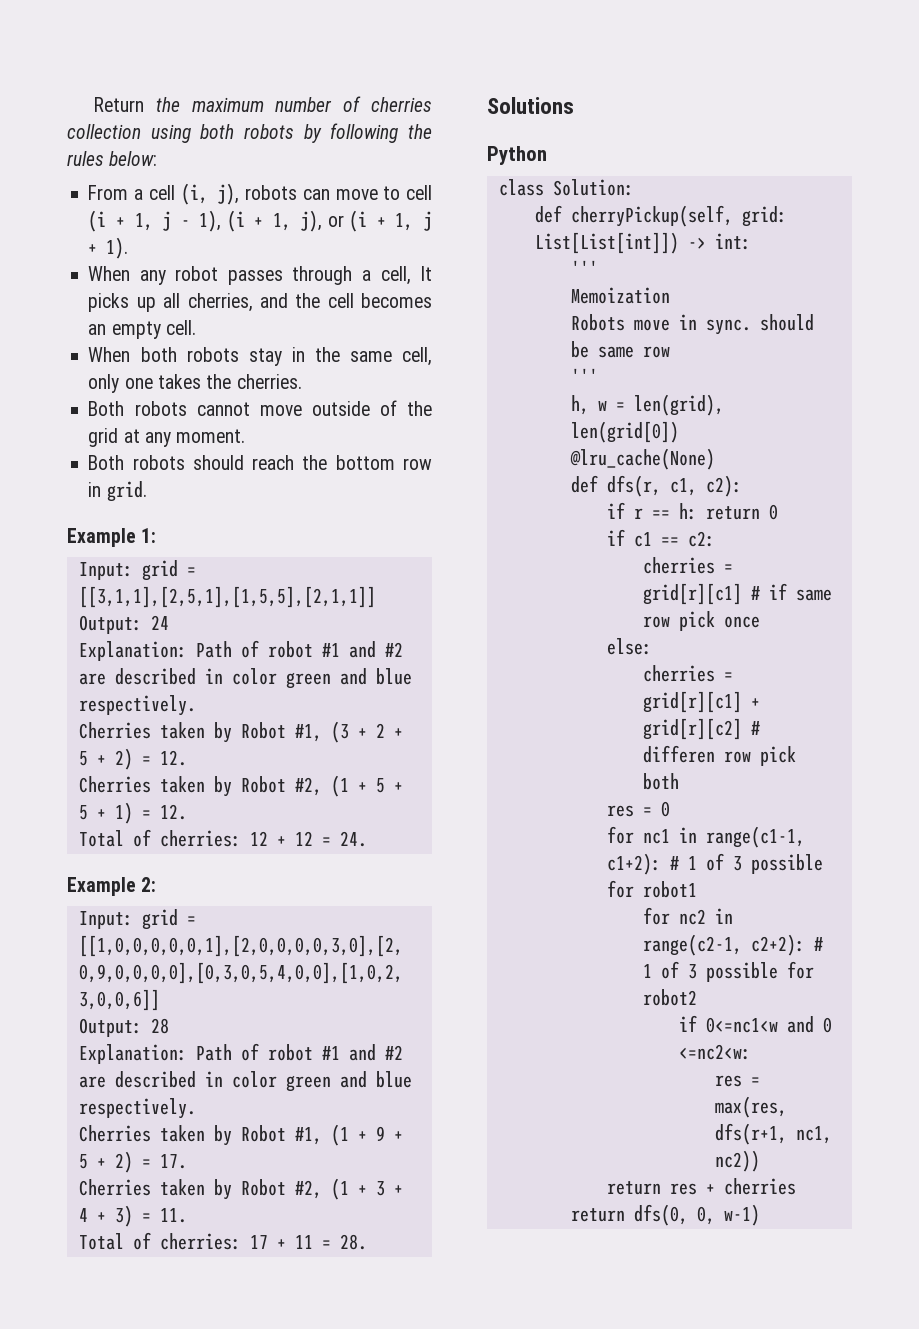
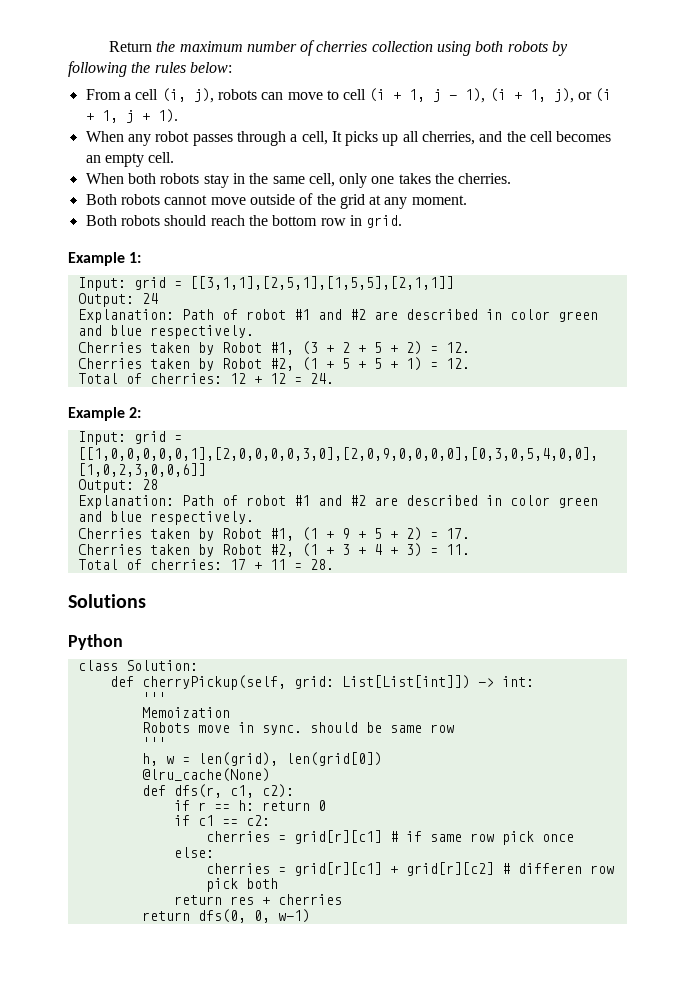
[606,801,670,817] [606,826,805,848] [606,853,823,875] [606,880,697,898] [642,907,733,925] [642,934,823,956] [642,961,814,982] [642,989,697,1006] [678,1015,832,1033] [678,1044,751,1060] [714,1075,760,1087] [714,1096,787,1118] [714,1123,832,1145] [714,1150,760,1172] // res = 0 // for nc1 in range(c1-1, c1+2): # 1 of 3 possible for robot1 // for nc2 in range(c2-1, c2+2): # 1 of 3 possible for robot2 // if 0<=nc1<w and 0 <=nc2<w: // res = max(res, dfs(r+1, nc1, nc2)) -> (278, 883) none

